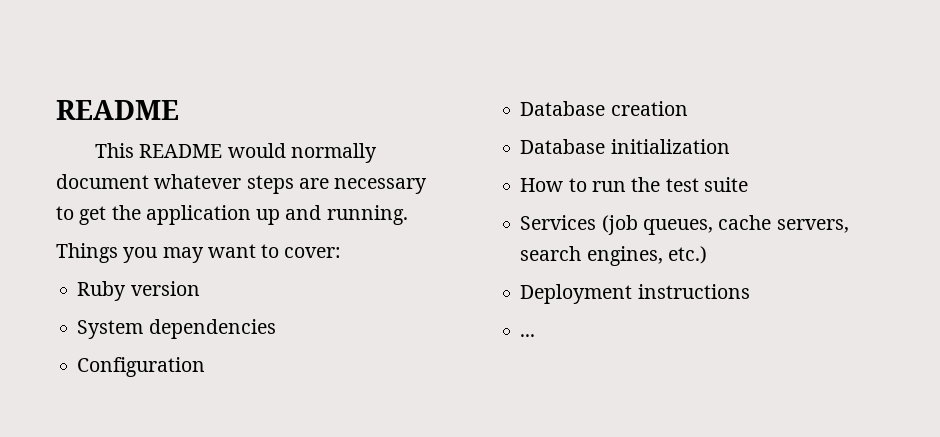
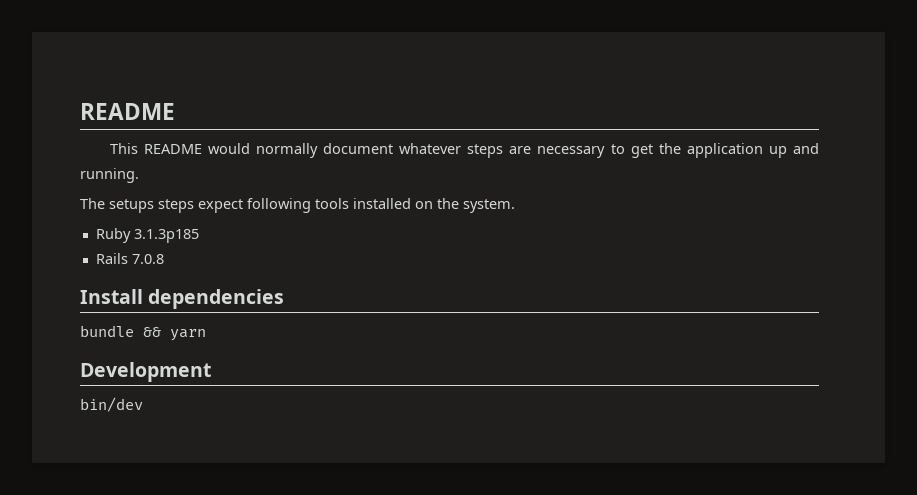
[56,243,342,263] [77,281,200,301] [77,319,276,339] [77,357,206,377] [520,101,688,116] [520,139,730,154] [520,177,748,192] [520,215,849,235] [520,246,707,266] [520,284,750,304] [520,334,536,337] Things you may want to cover: // Ruby version // System dependencies // Configuration // Database creation // Database initialization // How to run the test suite // Services (job queues, cache servers, search engines, etc.) // Deployment instructions // ... -> [80,198,515,213] [95,228,199,243] [95,253,164,264] [80,289,285,309] [80,325,206,341] [80,362,211,382] [80,397,143,412] The setups steps expect following tools installed on the system. // Ruby 3.1.3p185 // Rails 7.0.8 // Install dependencies // bundle && yarn // Development // bin/dev

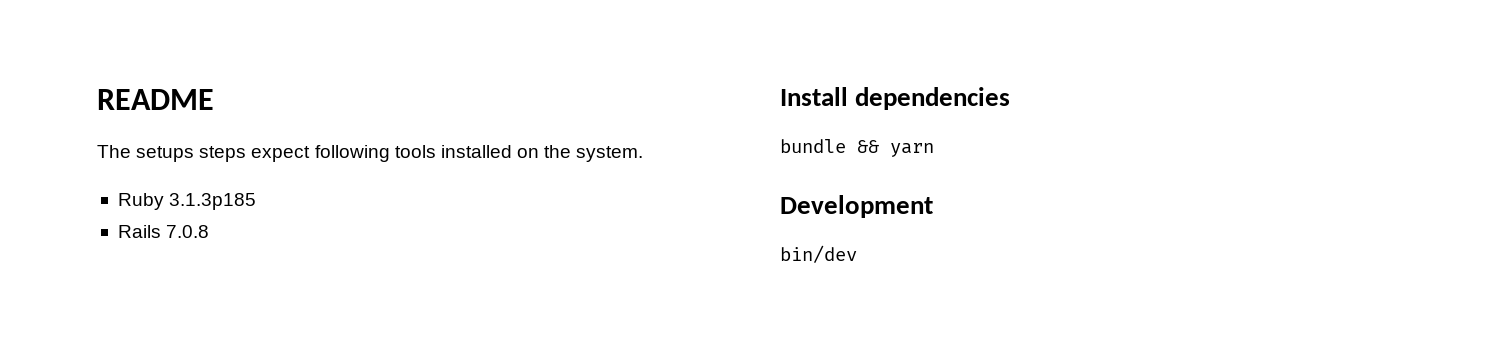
[80,103,175,120] [109,143,820,158] [80,168,139,183] README // This README would normally document whatever steps are necessary to get the application up and running. -> [97,89,214,110] README

